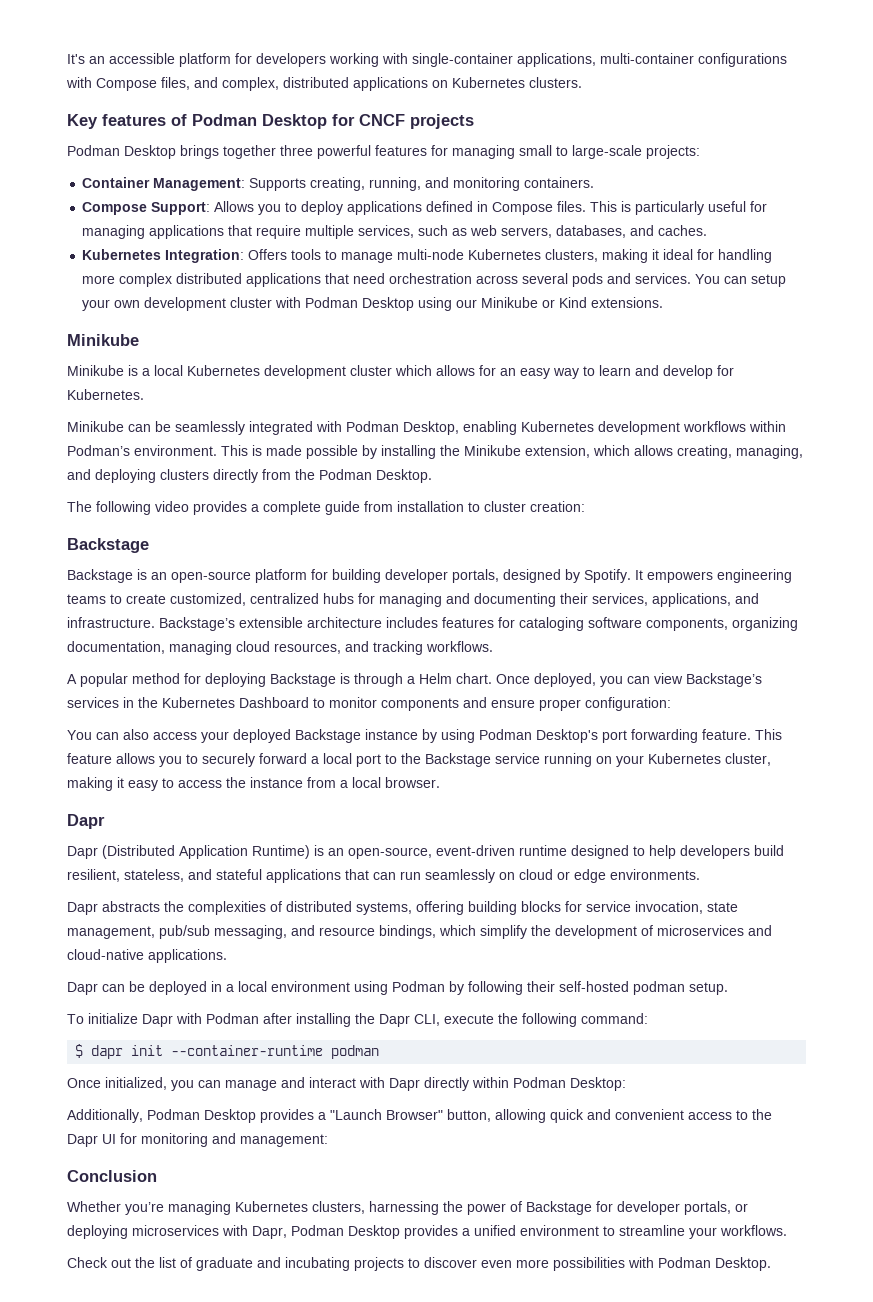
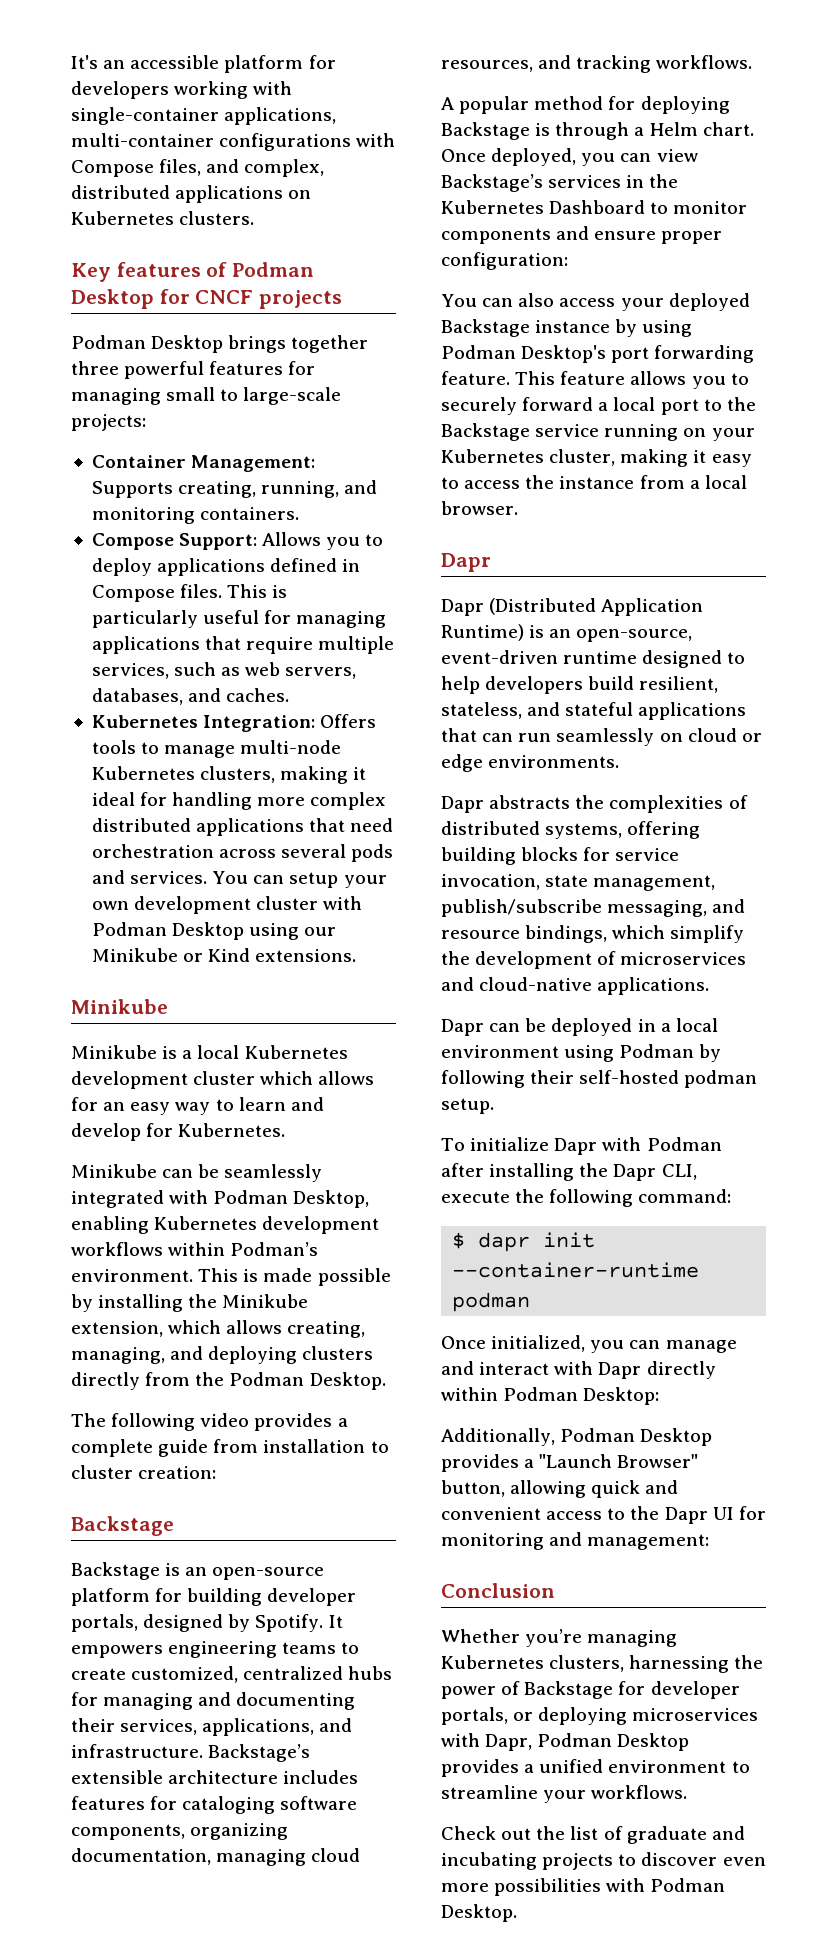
[159,925,210,939] pub/sub -> [441,899,602,917] publish/subscribe

